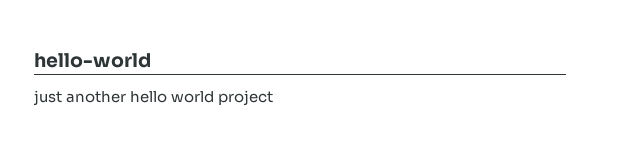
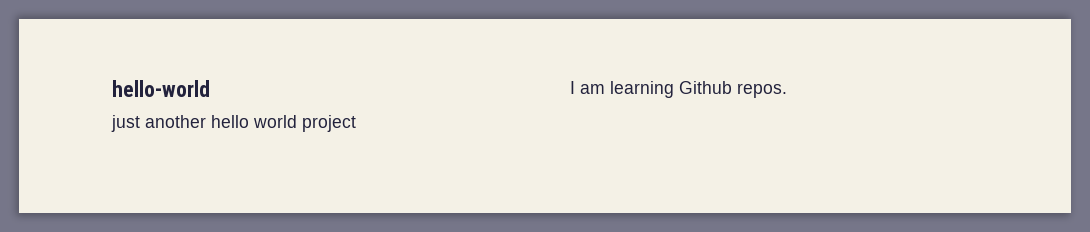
(274, 98) none -> [570,81,787,98] // I am learning Github repos.

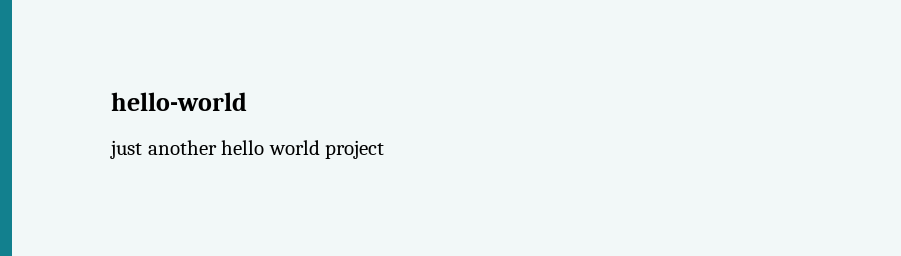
[570,81,787,98] // I am learning Github repos. -> (385, 149) none

